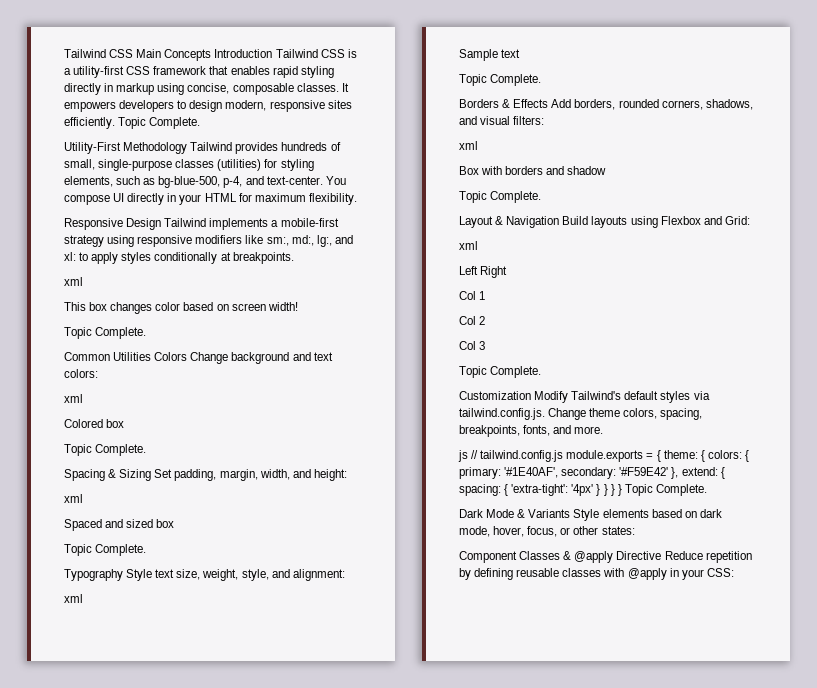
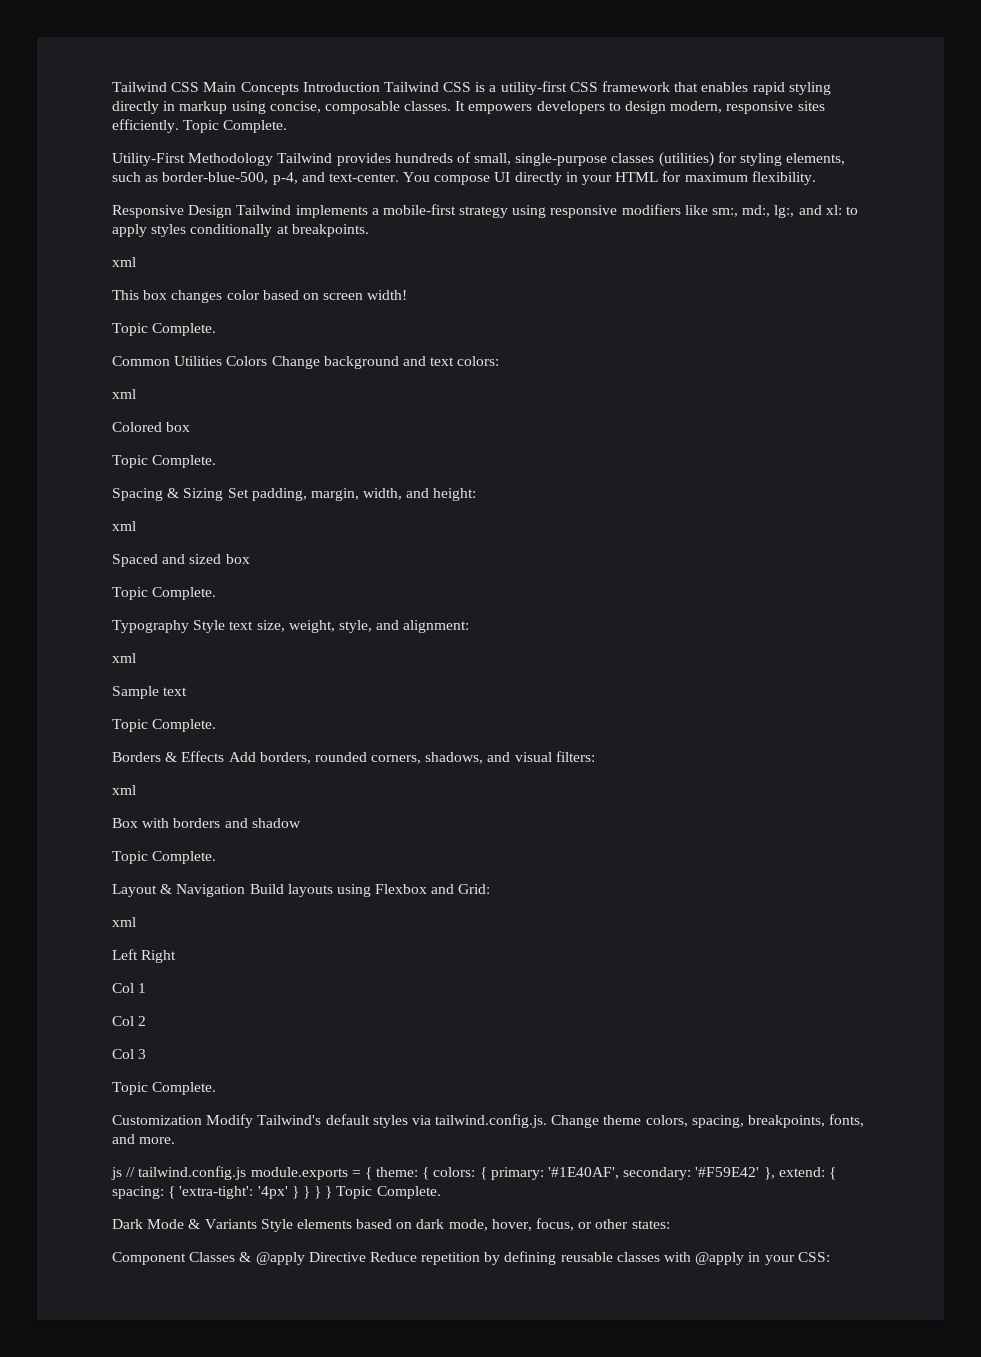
[158,176,221,188] bg-blue-500, -> [162,172,269,184] border-blue-500,

